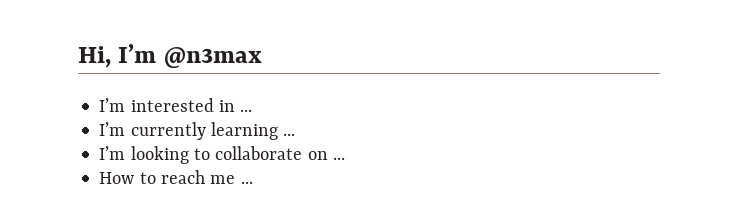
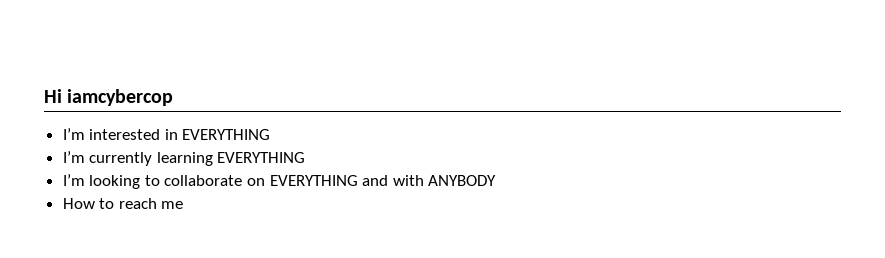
[78,44,262,68] Hi, I’m @n3max -> [44,89,174,106] Hi iamcybercop
[240,109,253,112] ... -> [182,129,271,140] EVERYTHING
[283,133,296,136] ... -> [217,152,306,163] EVERYTHING
[332,157,345,160] ... -> [269,175,497,186] EVERYTHING and with ANYBODY
[240,181,253,184] ... -> (184, 205) none

